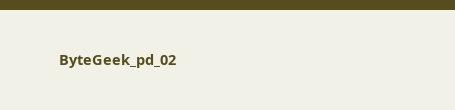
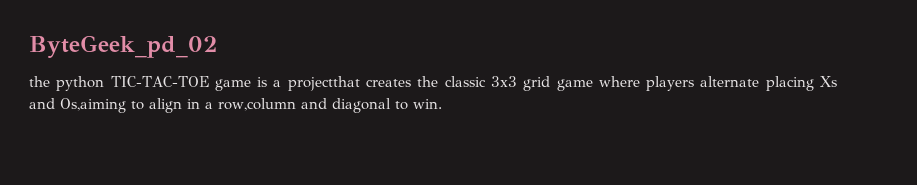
(176, 61) none -> [29,76,837,91] [29,98,442,113] // the python TIC-TAC-TOE game is a projectthat creates the classic 3x3 grid game where players alternate placing Xs and Os,aiming to align in a row,column and diagonal to win.

